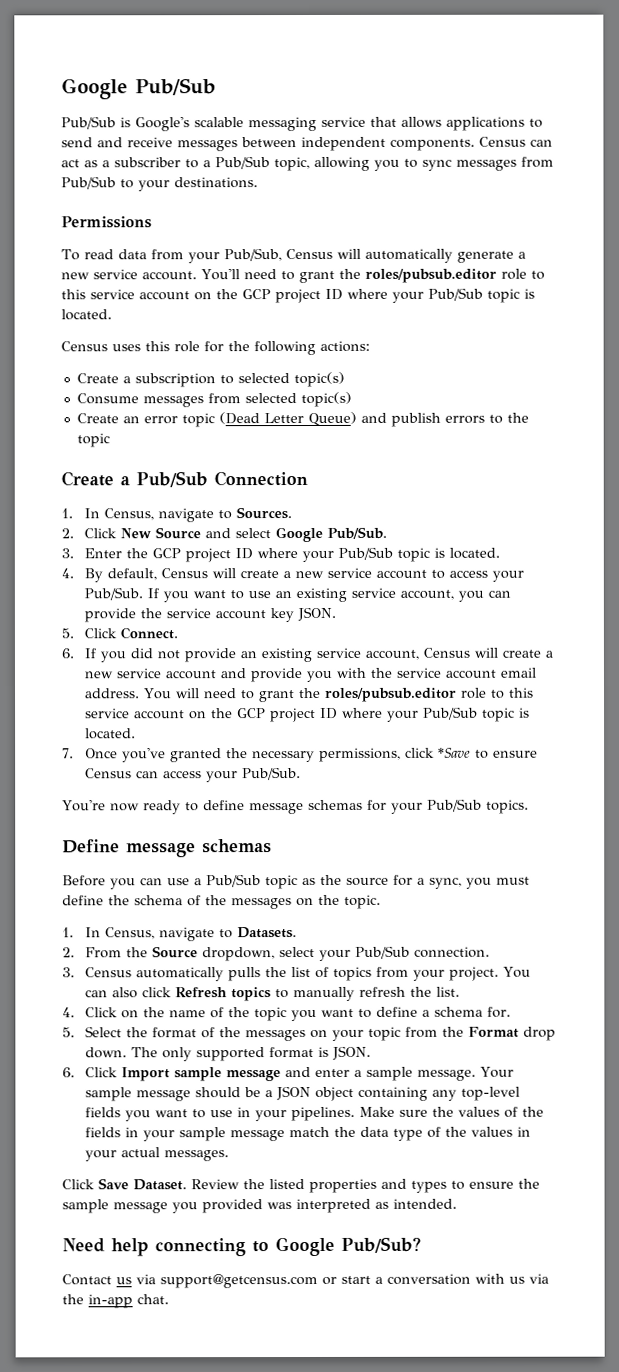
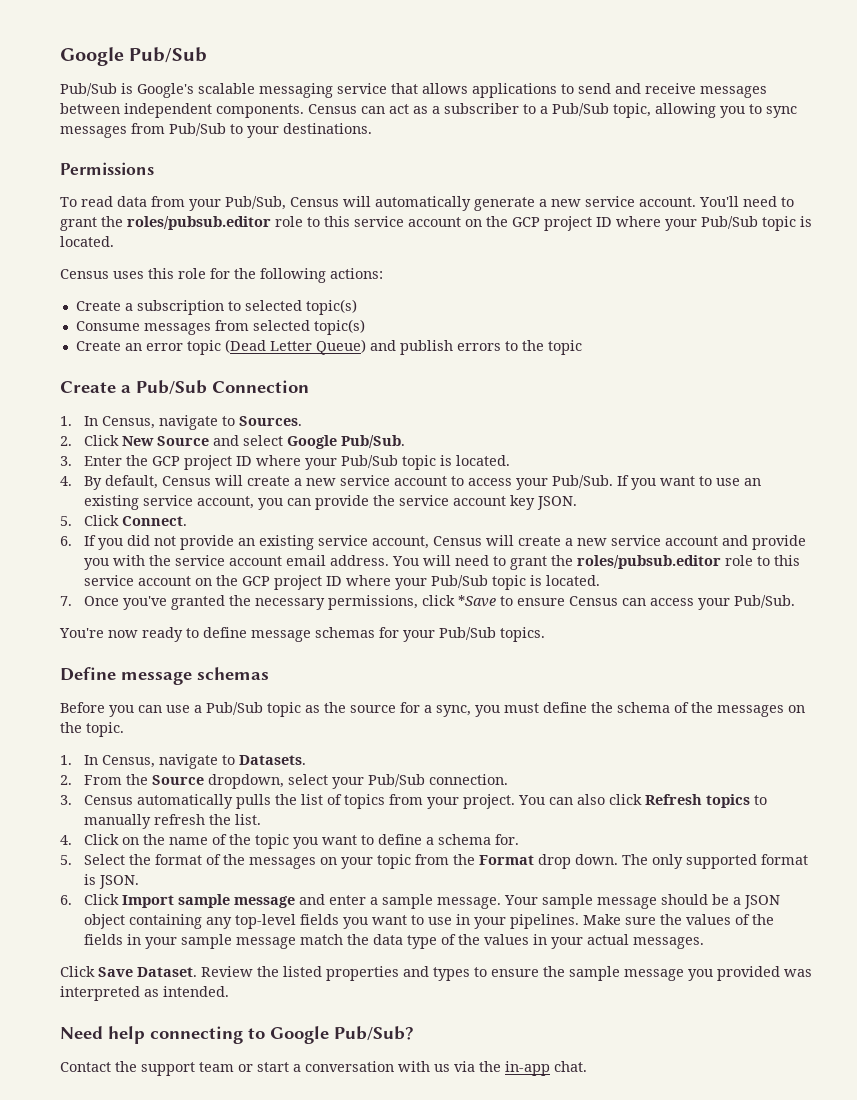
[116,1273,318,1289] us via support@getcensus.com -> [115,1061,234,1076] the support team

